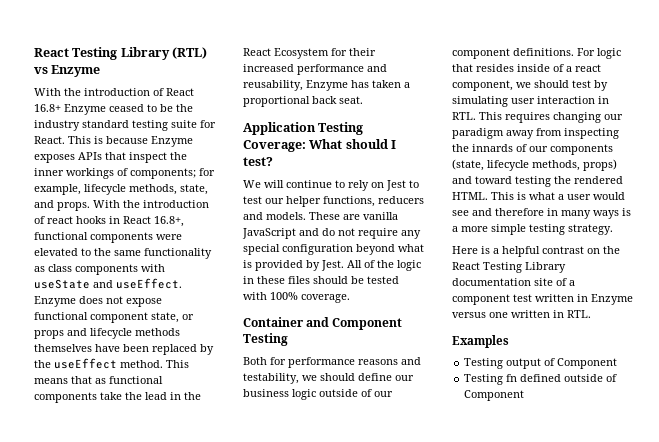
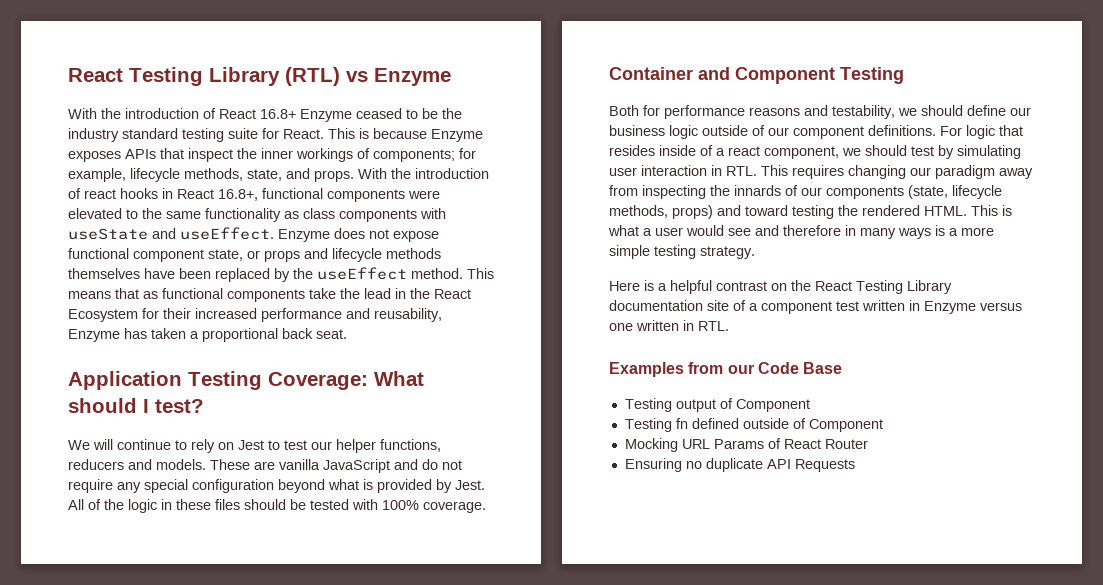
(509, 341) none -> [688,362,843,374] from our Code Base
(525, 395) none -> [624,438,868,452] [624,458,855,472] // Mocking URL Params of React Router // Ensuring no duplicate API Requests

